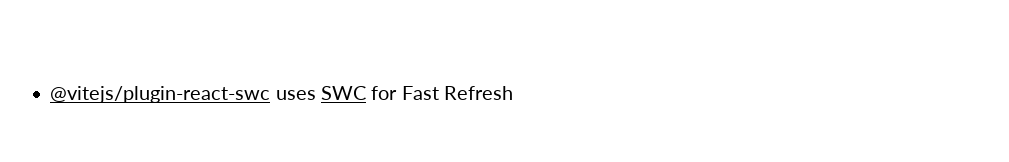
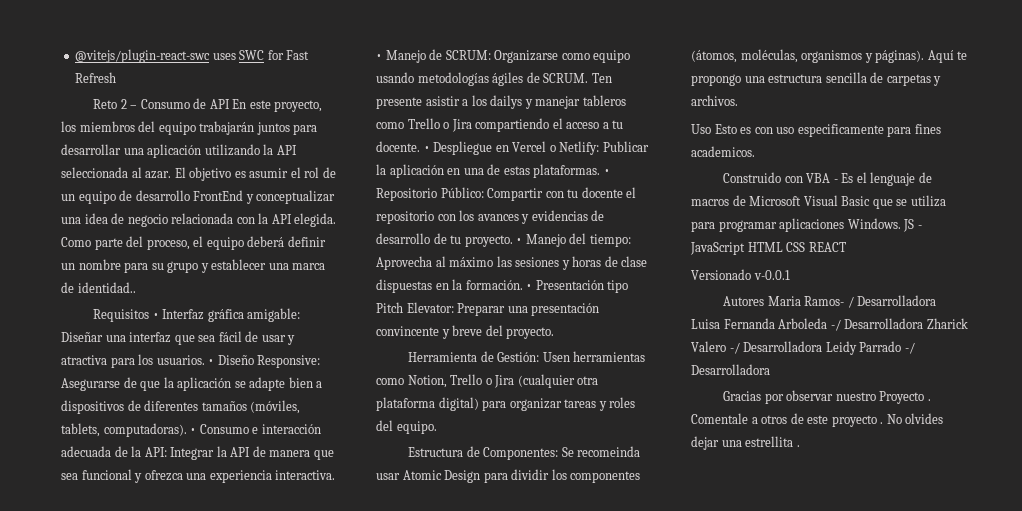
(513, 93) none -> [93,98,323,112] [61,121,318,135] [61,144,297,158] [61,167,336,181] [61,190,336,204] [61,213,337,227] [61,236,326,250] [61,259,326,273] [61,282,136,293] [93,308,301,322] [61,331,296,345] [61,354,321,368] [61,377,323,391] [61,400,301,414] [61,423,321,437] [61,446,334,460] [61,469,336,483] [376,49,631,63] [376,72,612,86] [376,95,626,109] [376,118,624,132] [376,141,649,155] [376,164,610,178] [376,187,637,201] [376,210,605,224] [376,233,631,247] [376,256,648,270] [376,279,629,293] [376,302,600,316] [376,325,555,339] [408,351,646,362] [376,374,599,388] [376,397,636,411] [376,420,437,434] [408,446,641,460] [376,469,641,483] [691,49,968,63] [691,72,942,86] [691,95,738,106] [691,124,941,137] [691,146,755,157] [723,172,932,186] [691,195,946,209] [691,218,922,232] [690,242,846,255] [691,269,790,280] [723,295,937,308] [691,318,968,331] [691,341,915,355] [691,364,770,375] [723,390,931,404] [691,413,944,427] [691,436,800,450] // Reto 2 – Consumo de API En este proyecto, los miembros del equipo trabajarán juntos para desarrollar una aplicación utilizando la API seleccionada al azar. El objetivo es asumir el rol de un equipo de desarrollo FrontEnd y conceptualizar una idea de negocio relacionada con la API elegida. Como parte del proceso, el equipo deberá definir un nombre para su grupo y establecer una marca de identidad.. // Requisitos • Interfaz gráfica amigable: Diseñar una interfaz que sea fácil de usar y atractiva para los usuarios. • Diseño Responsive: Asegurarse de que la aplicación se adapte bien a dispositivos de diferentes tamaños (móviles, tablets, computadoras). • Consumo e interacción adecuada de la API: Integrar la API de manera que sea funcional y ofrezca una experiencia interactiva. • Manejo de SCRUM: Organizarse como equipo usando metodologías ágiles de SCRUM. Ten presente asistir a los dailys y manejar tableros como Trello o Jira compartiendo el acceso a tu docente. • Despliegue en Vercel o Netlify: Publicar la aplicación en una de estas plataformas. • Repositorio Público: Compartir con tu docente el repositorio con los avances y evidencias de desarrollo de tu proyecto. • Manejo del tiempo: Aprovecha al máximo las sesiones y horas de clase dispuestas en la formación. • Presentación tipo Pitch Elevator: Preparar una presentación convincente y breve del proyecto. // Herramienta de Gestión: Usen herramientas como Notion, Trello o Jira (cualquier otra plataforma digital) para organizar tareas y roles del equipo. // Estructura de Componentes: Se recomeinda usar Atomic Design para dividir los componentes (átomos, moléculas, organismos y páginas). Aquí te propongo una estructura sencilla de carpetas y archivos. // Uso Esto es con uso especificamente para fines academicos. // Construido con VBA - Es el lenguaje de macros de Microsoft Visual Basic que se utiliza para programar aplicaciones Windows. JS - JavaScript HTML CSS REACT // Versionado v-0.0.1 // Autores Maria Ramos- / Desarrolladora Luisa Fernanda Arboleda -/ Desarrolladora Zharick Valero -/ Desarrolladora Leidy Parrado -/ Desarrolladora // Gracias por observar nuestro Proyecto . Comentale a otros de este proyecto . No olvides dejar una estrellita .

